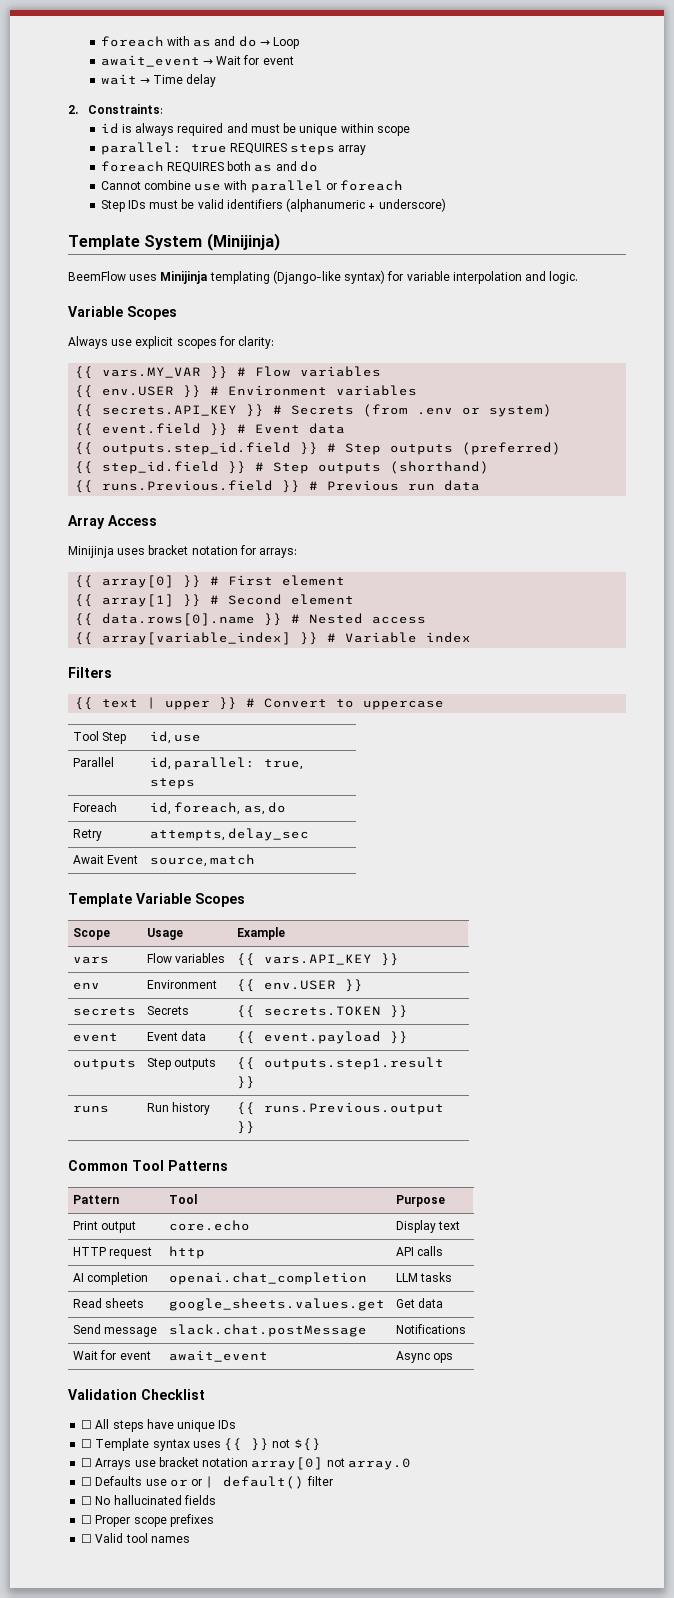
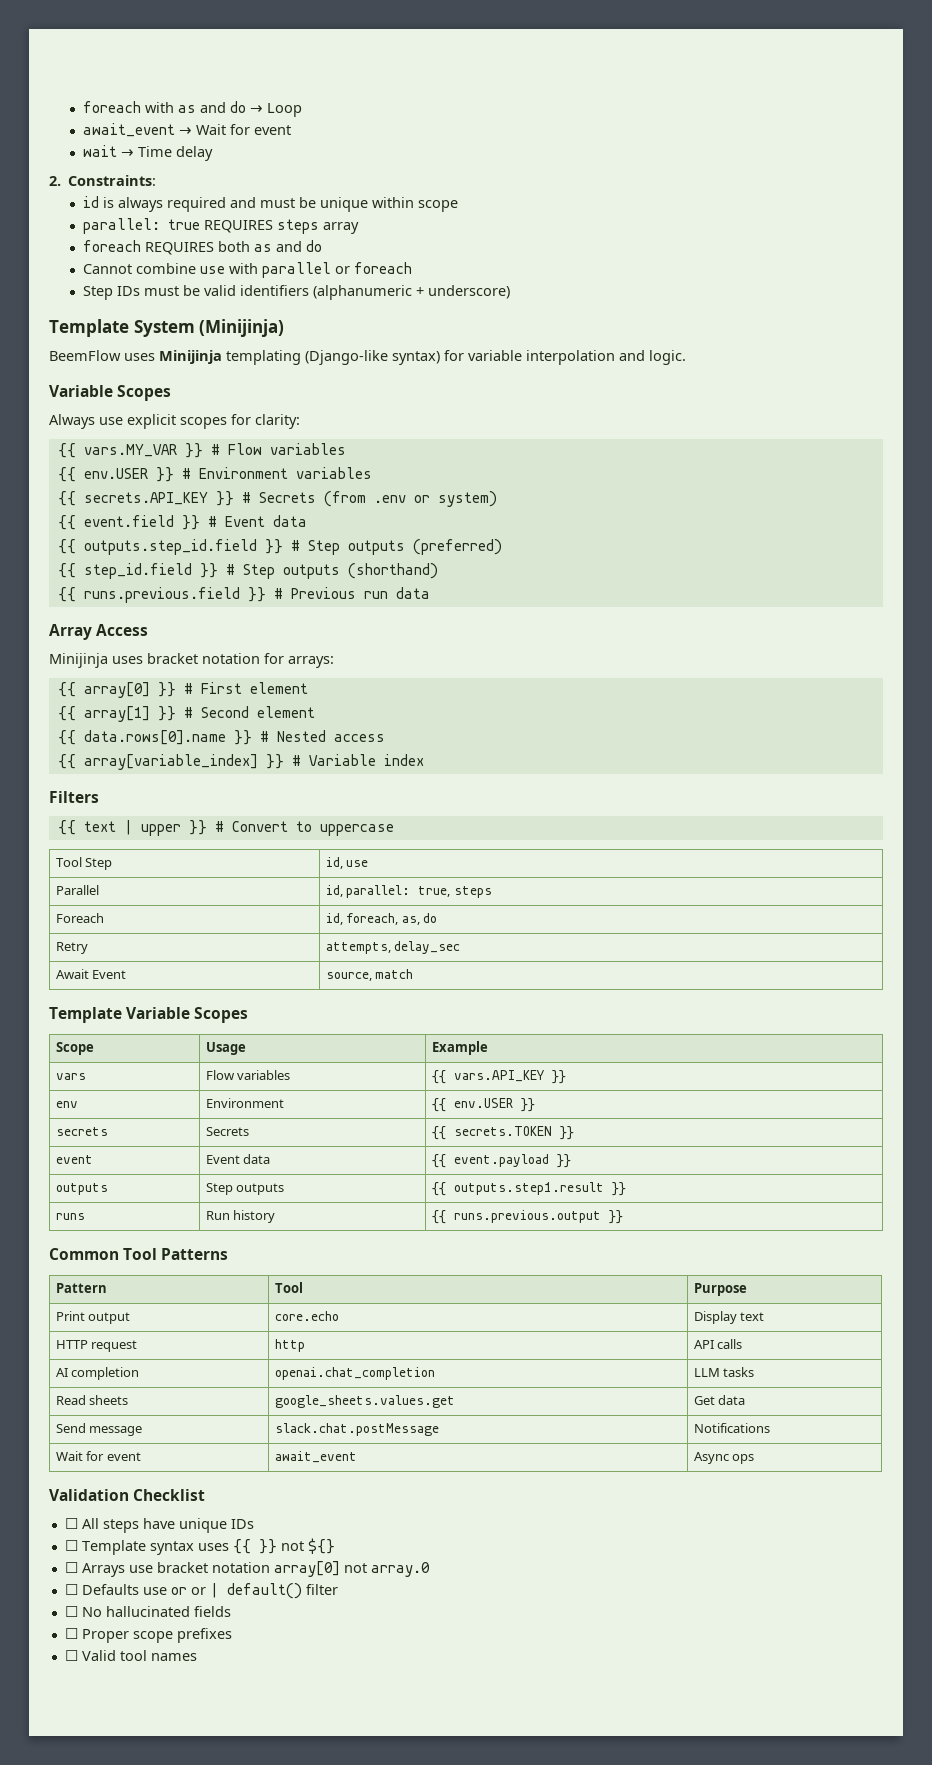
[102,480,274,491] runs.Previous.field -> [83,587,240,603] runs.previous.field
[264,1102,445,1115] runs.Previous.output -> [453,1210,601,1223] runs.previous.output

